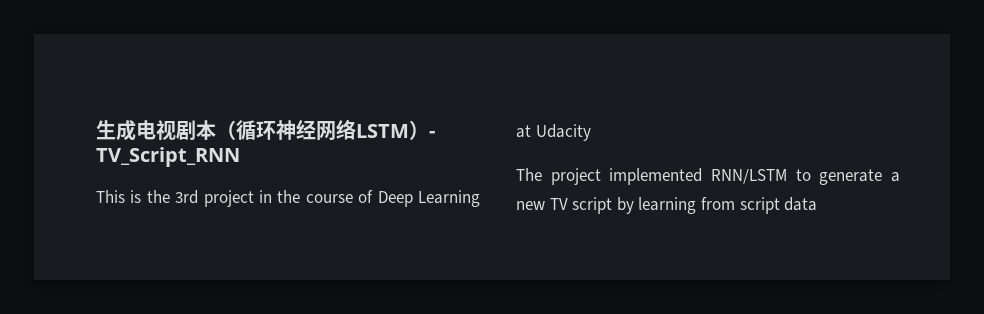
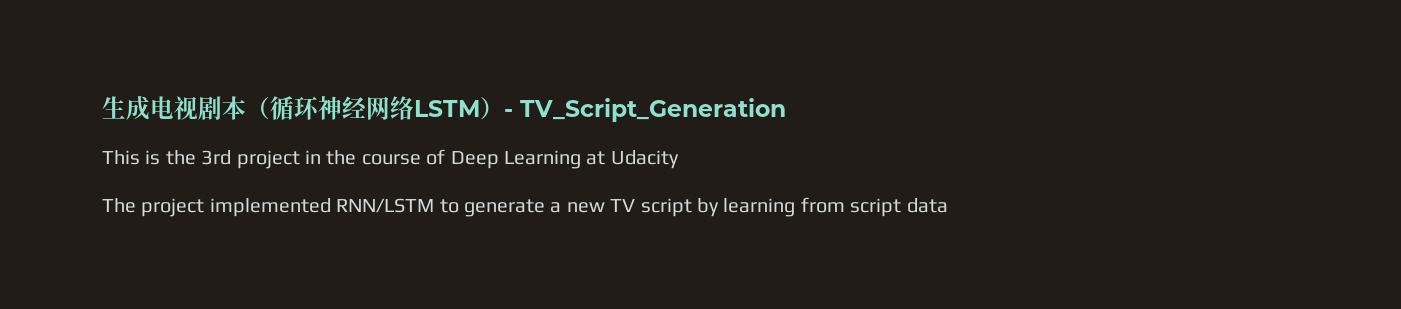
[96,147,240,167] TV_Script_RNN -> [520,98,786,122] TV_Script_Generation

